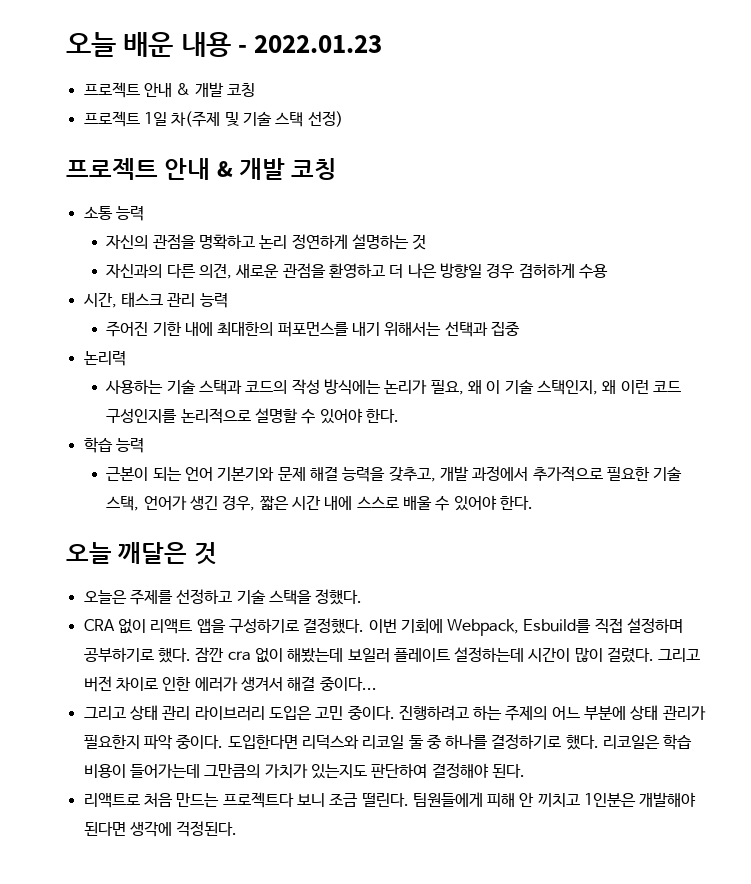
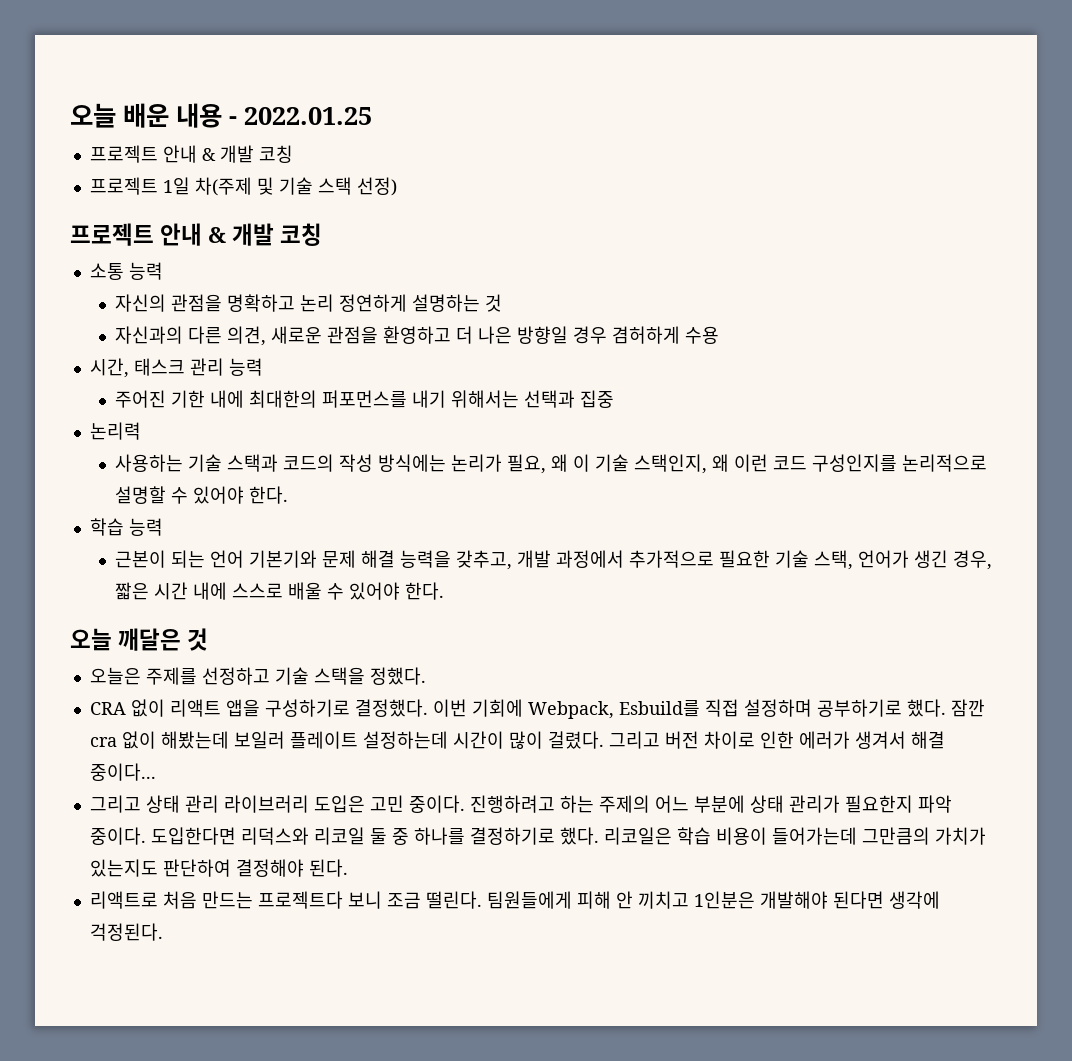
[254,35,383,53] 2022.01.23 -> [244,107,372,125] 2022.01.25

